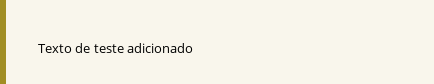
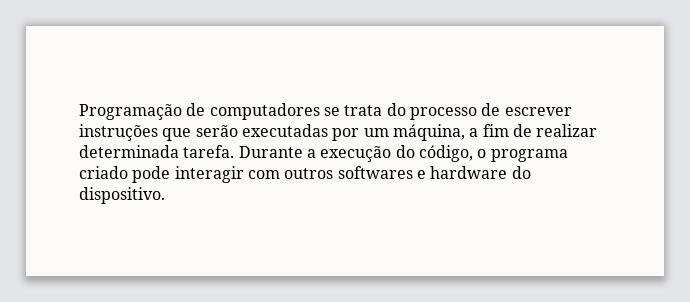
[38,43,194,53] Texto de teste adicionado -> [79,103,572,120] [79,124,598,141] [79,145,568,162] [79,166,531,183] [79,187,165,204] Programação de computadores se trata do processo de escrever instruções que serão executadas por um máquina, a fim de realizar determinada tarefa. Durante a execução do código, o programa criado pode interagir com outros softwares e hardware do dispositivo.

